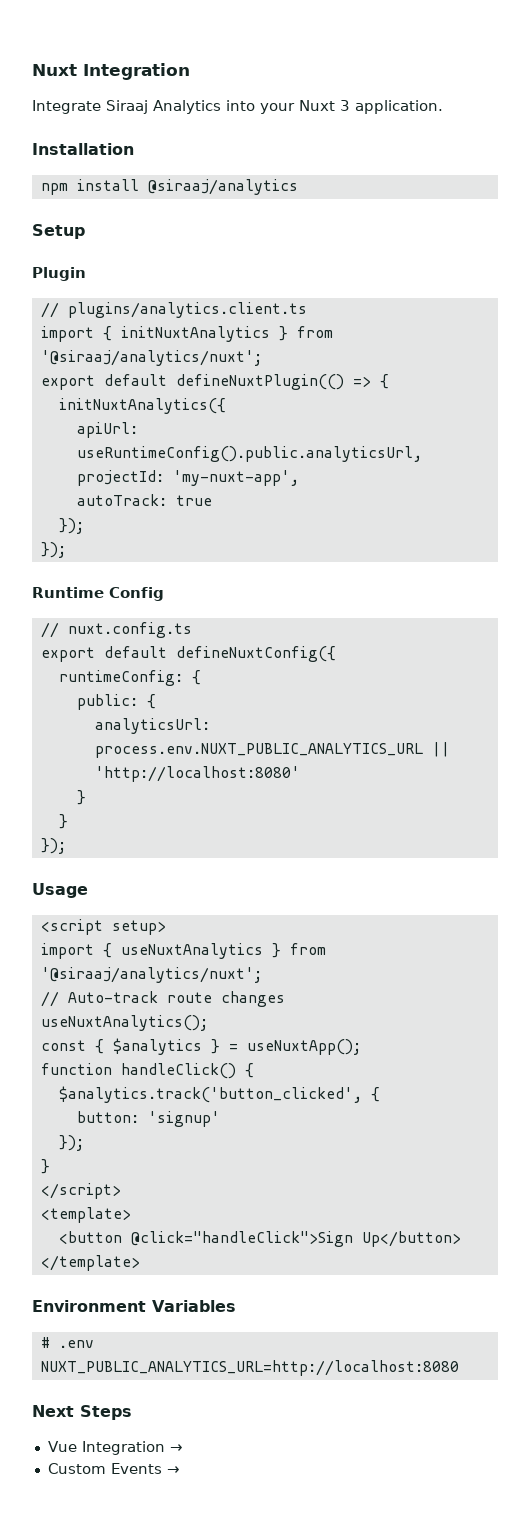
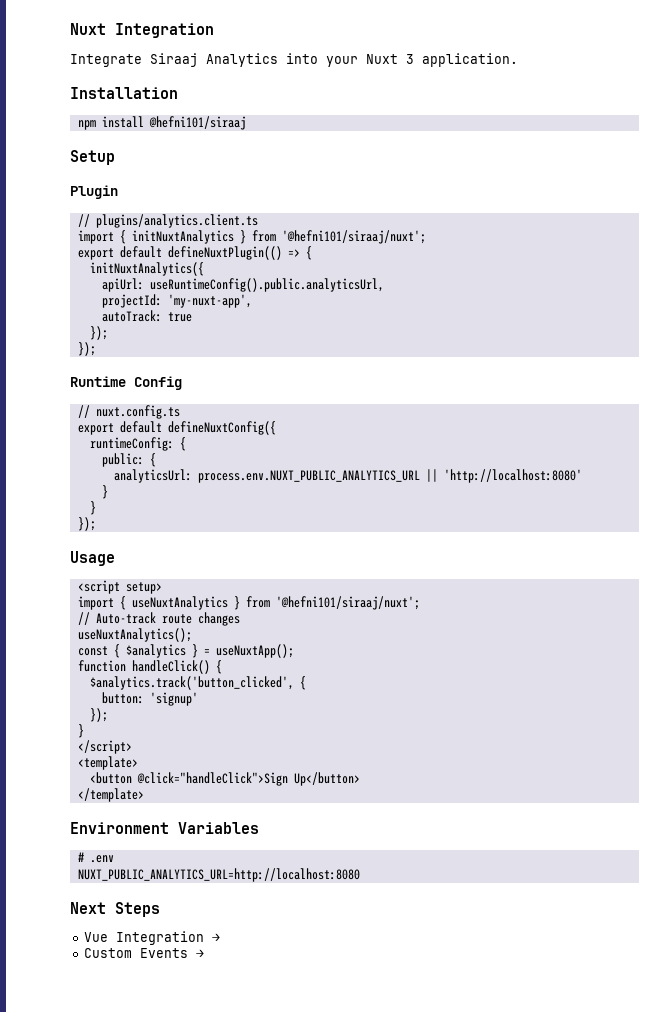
[147,179,298,195] @siraaj/analytics -> [148,116,246,130] @hefni101/siraaj
[40,350,262,366] '@siraaj/analytics/nuxt'; -> [281,230,426,244] '@hefni101/siraaj/nuxt';
[40,967,262,983] '@siraaj/analytics/nuxt'; -> [275,596,420,610] '@hefni101/siraaj/nuxt';

